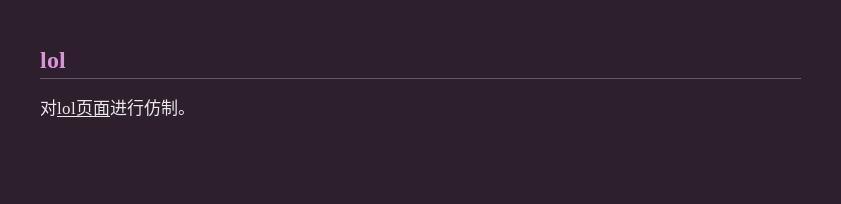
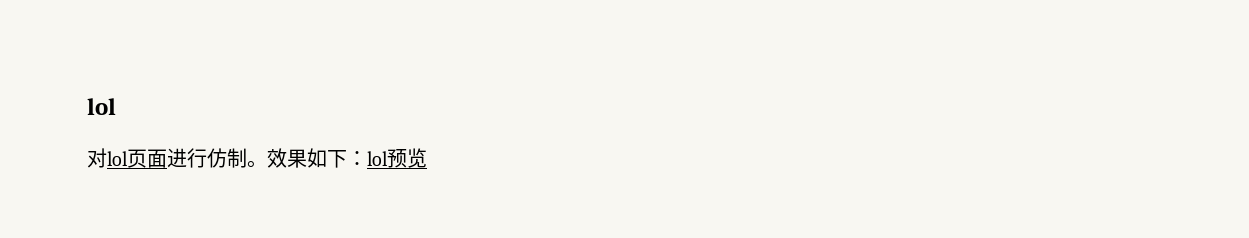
(195, 112) none -> [267,148,427,168] 效果如下：lol预览

